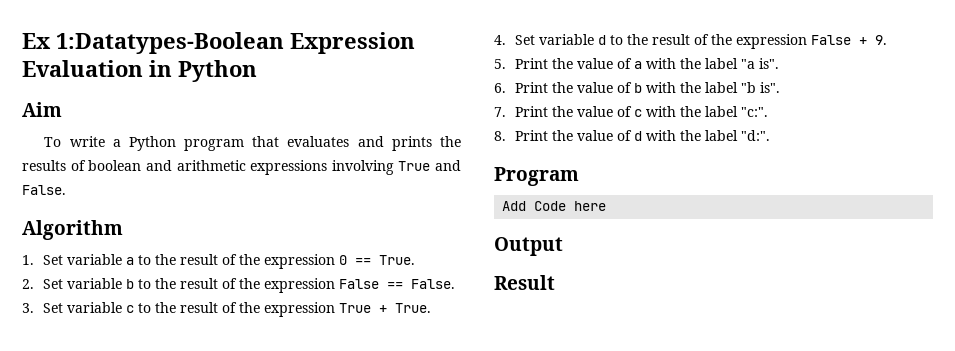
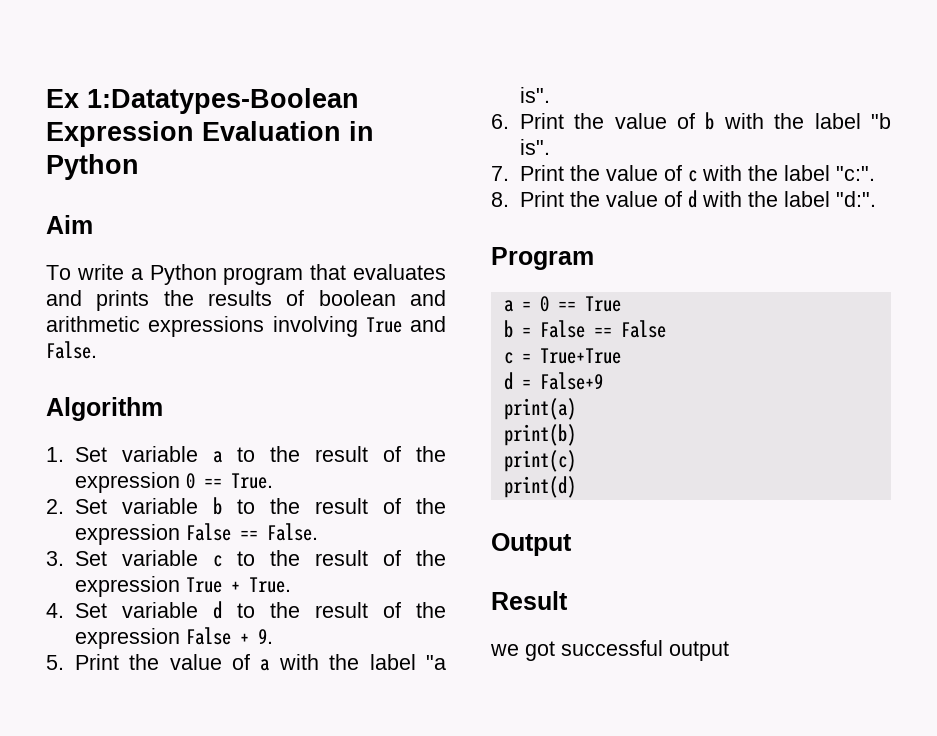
[502,201,607,211] [494,237,563,256] [494,275,555,290] Add Code here // Output // Result -> [503,296,621,312] [503,320,666,338] [503,348,621,364] [503,372,603,390] [503,398,576,420] [503,424,576,446] [503,450,576,472] [503,476,576,498] [491,533,572,556] [491,591,568,610] [490,640,729,661] a = 0 == True // b = False == False // c = True+True // d = False+9 // print(a) // print(b) // print(c) // print(d) // Output // Result // we got successful output

